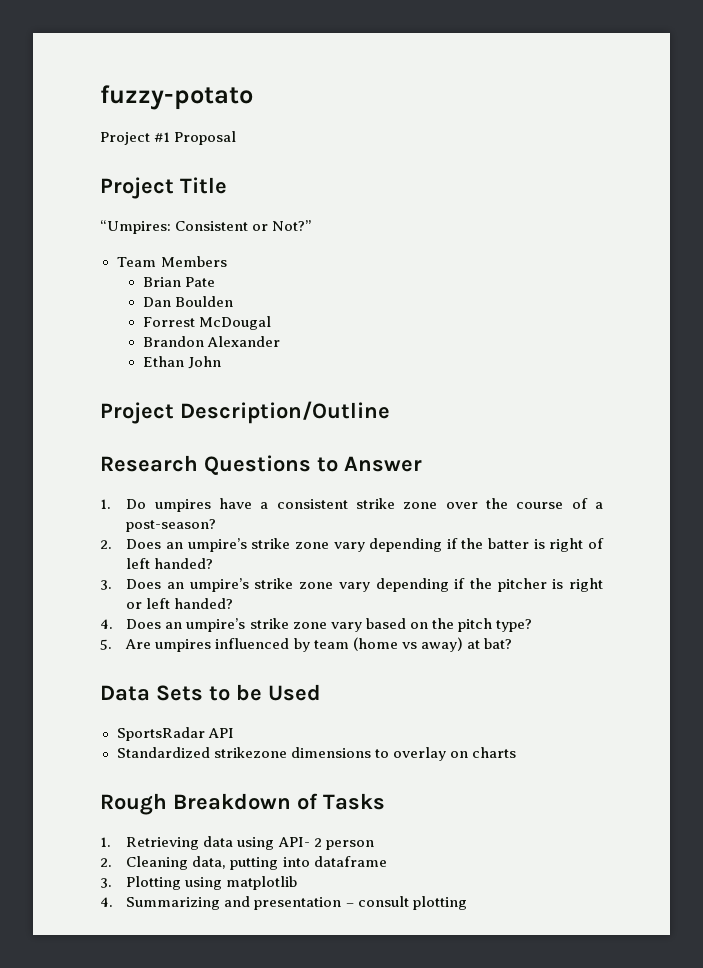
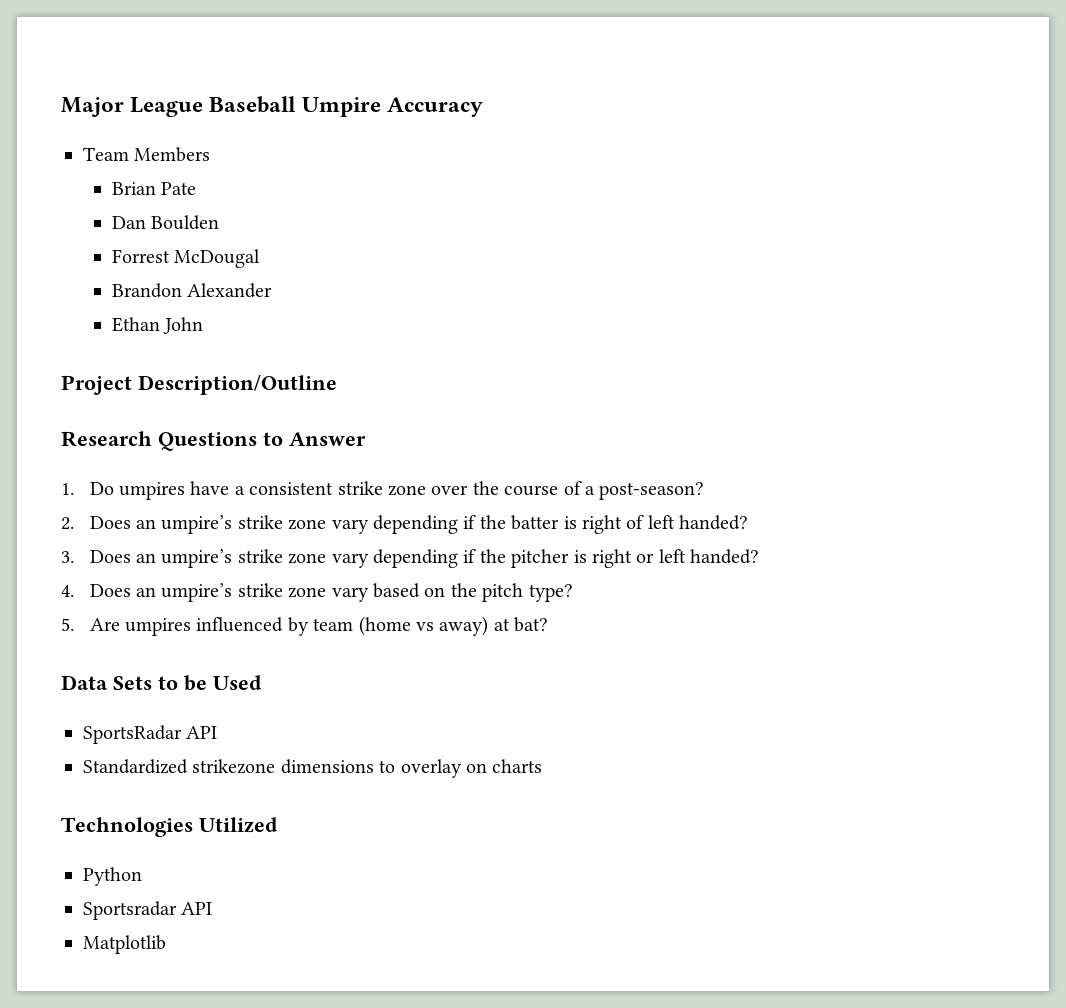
[100,85,253,110] [100,131,237,145] [100,177,227,199] [100,220,312,234] fuzzy-potato // Project #1 Proposal // Project Title // “Umpires: Consistent or Not?” -> [61,96,483,117] Major League Baseball Umpire Accuracy
[100,793,385,815] [100,836,374,850] [100,856,387,870] [100,876,298,890] [100,896,467,910] Rough Breakdown of Tasks // 1. Retrieving data using API- 2 person // 2. Cleaning data, putting into dataframe // 3. Plotting using matplotlib // 4. Summarizing and presentation – consult plotting -> [61,817,278,837] [83,867,142,886] [83,901,213,920] [83,935,166,954] Technologies Utilized // Python // Sportsradar API // Matplotlib

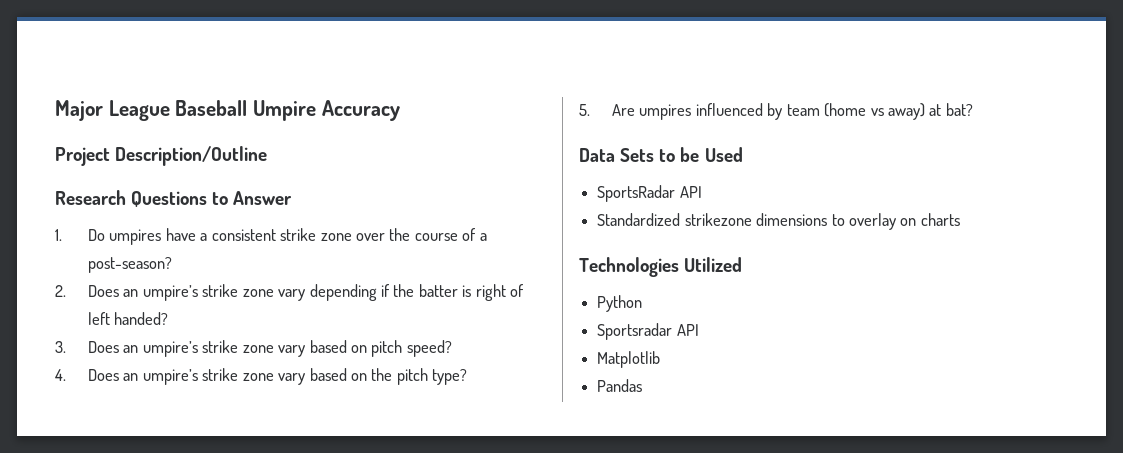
[83,147,211,162] [111,182,196,195] [111,215,219,230] [111,249,260,268] [111,283,272,298] [111,317,203,334] // Team Members // Brian Pate // Dan Boulden // Forrest McDougal // Brandon Alexander // Ethan John -> (400, 110) none
[372,549,760,568] depending if the pitcher is right or left handed? -> [309,340,452,357] based on pitch speed?
(166, 944) none -> [597,379,643,392] // Pandas

